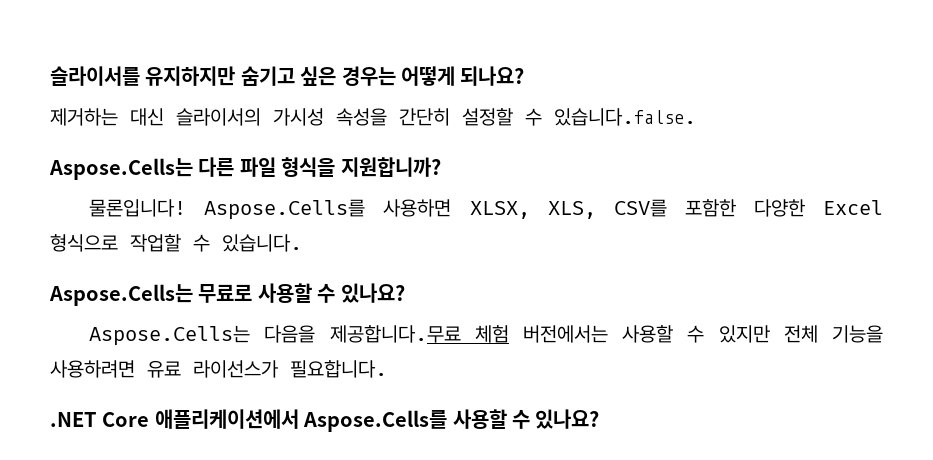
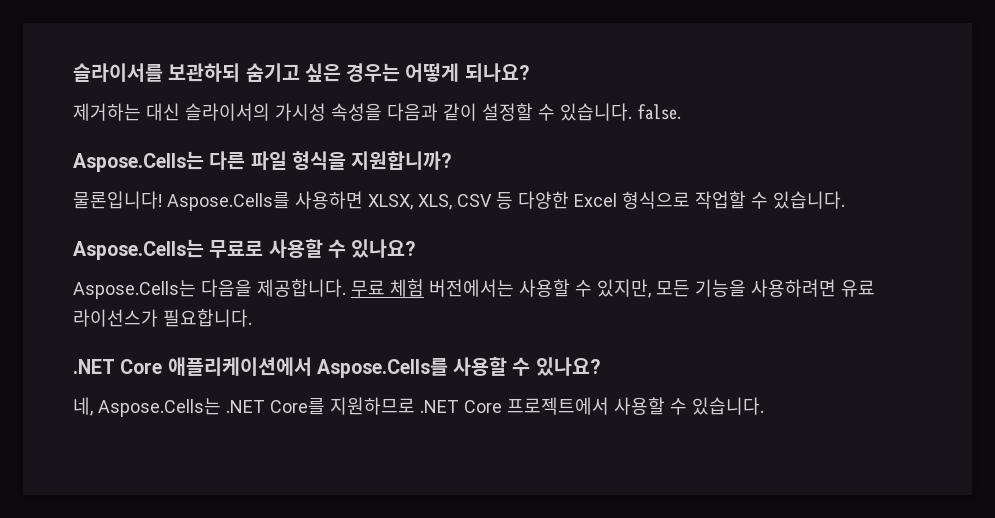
[145,66,236,86] 유지하지만 -> [168,63,241,82] 보관하되
[399,108,696,126] 간단히 설정할 수 있습니다.false. -> [387,103,681,121] 다음과 같이 설정할 수 있습니다. false.
[613,199,736,217] CSV를 포함한 -> [457,192,513,209] CSV 등
[329,325,461,343] 제공합니다.무료 -> [257,279,385,297] 제공합니다. 무료
[718,325,818,343] 있지만 전체 -> [597,279,690,298] 있지만, 모든
(600, 419) none -> [73,397,764,417] // 네, Aspose.Cells는 .NET Core를 지원하므로 .NET Core 프로젝트에서 사용할 수 있습니다.

